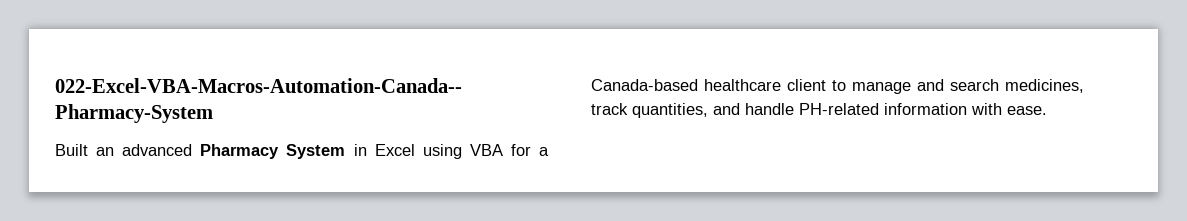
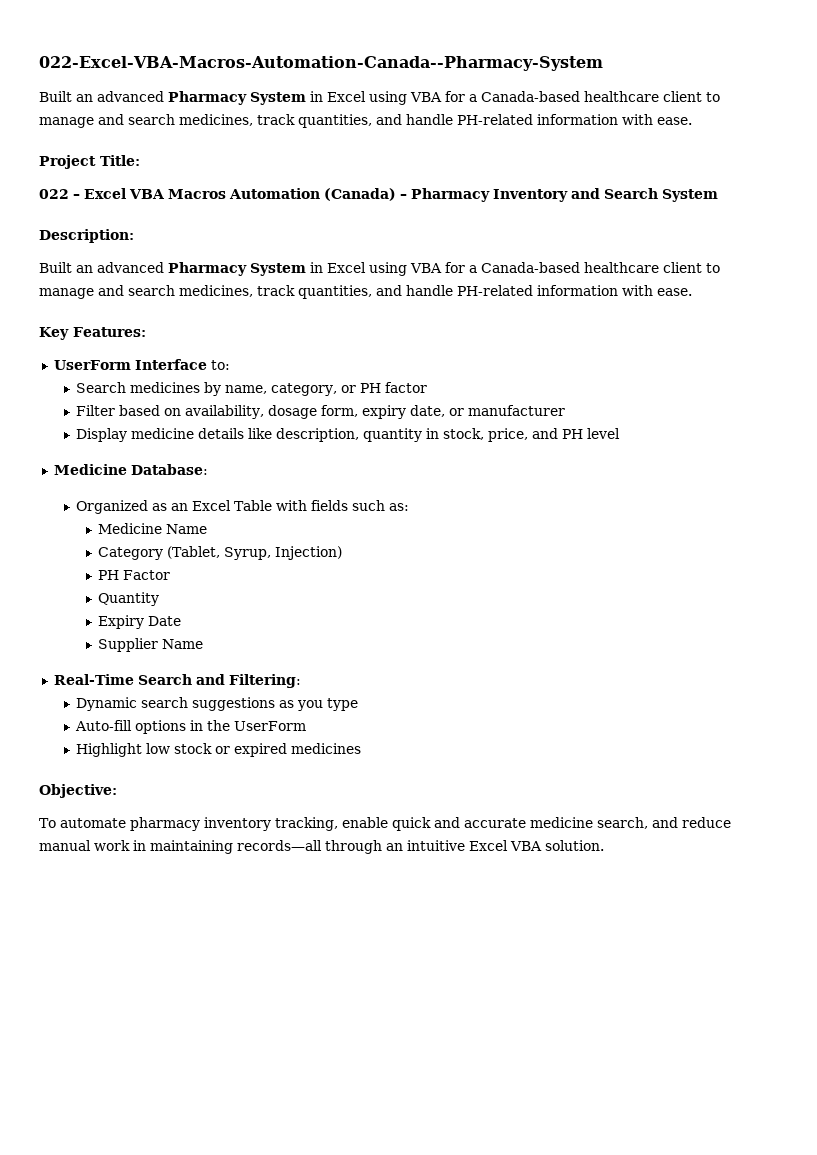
(1047, 110) none -> [39,155,140,169] [39,188,718,202] [39,229,134,243] [39,262,720,276] [39,285,692,299] [39,327,146,340] [53,359,230,370] [76,382,427,396] [76,405,565,419] [76,428,621,442] [53,464,208,475] [76,500,409,514] [98,523,208,534] [98,546,343,560] [98,570,171,580] [98,592,160,606] [98,615,182,629] [98,638,204,652] [53,674,301,688] [76,697,359,711] [75,720,307,734] [76,743,362,757] [39,784,117,798] [39,817,731,831] [39,840,604,854] // Project Title: // 022 – Excel VBA Macros Automation (Canada) – Pharmacy Inventory and Search System // Description: // Built an advanced Pharmacy System in Excel using VBA for a Canada-based healthcare client to manage and search medicines, track quantities, and handle PH-related information with ease. // Key Features: // UserForm Interface to: // Search medicines by name, category, or PH factor // Filter based on availability, dosage form, expiry date, or manufacturer // Display medicine details like description, quantity in stock, price, and PH level // Medicine Database: // Organized as an Excel Table with fields such as: // Medicine Name // Category (Tablet, Syrup, Injection) // PH Factor // Quantity // Expiry Date // Supplier Name // Real-Time Search and Filtering: // Dynamic search suggestions as you type // Auto-fill options in the UserForm // Highlight low stock or expired medicines // Objective: // To automate pharmacy inventory tracking, enable quick and accurate medicine search, and reduce manual work in maintaining records—all through an intuitive Excel VBA solution.

